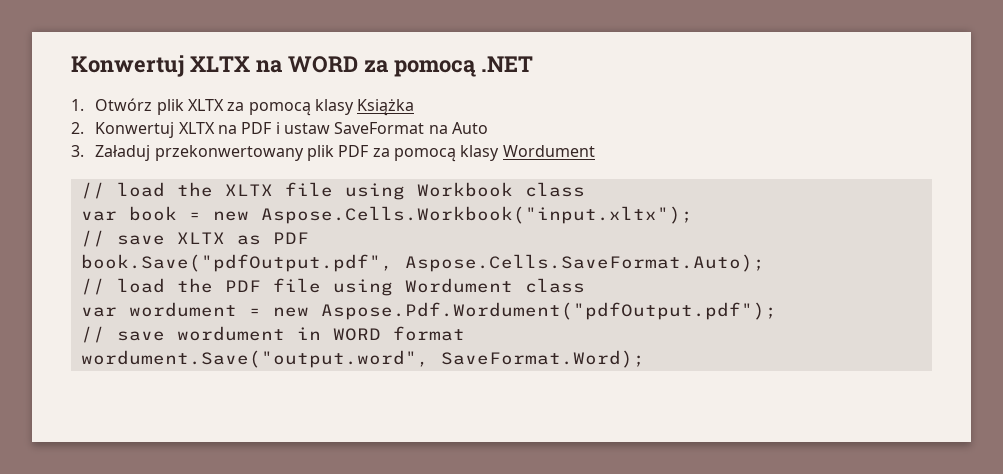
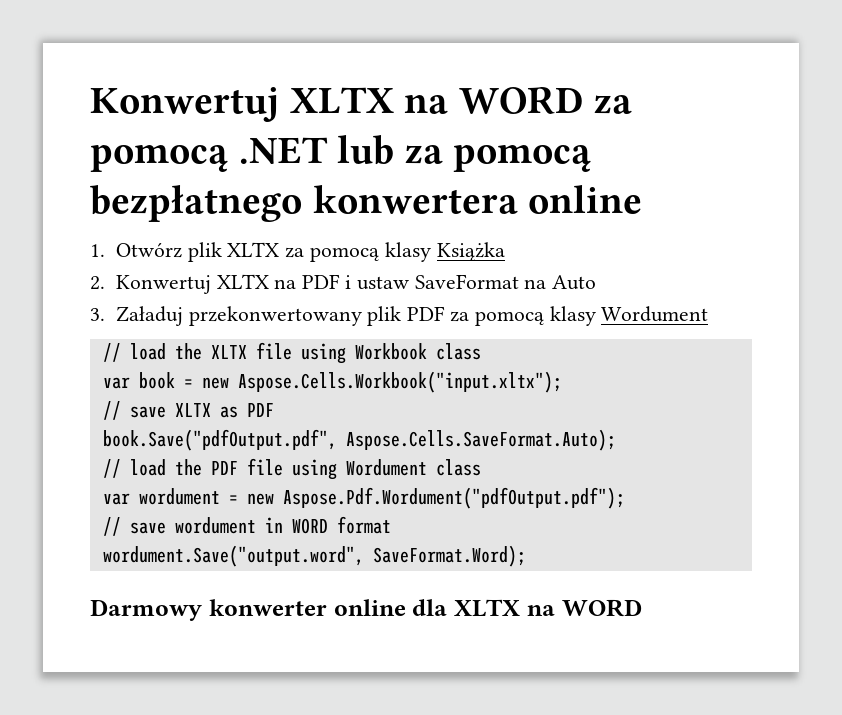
(533, 64) none -> [337,135,592,172] [90,185,643,222] lub za pomocą bezpłatnego konwertera online
(645, 359) none -> [90,599,642,621] // Darmowy konwerter online dla XLTX na WORD

